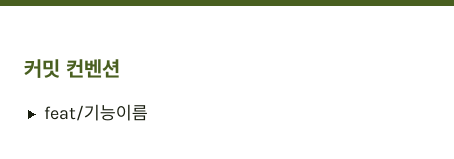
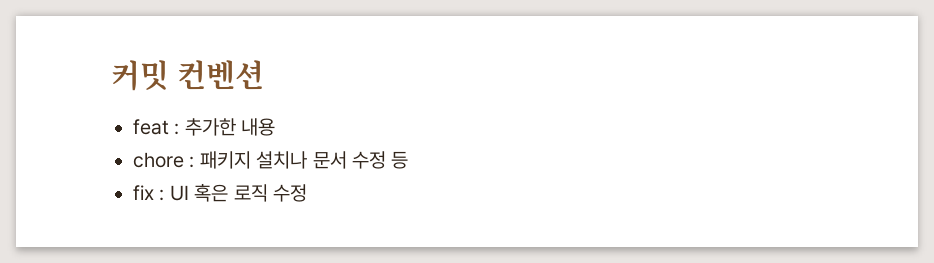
[43,104,148,121] feat/기능이름 -> [133,118,276,136] [133,151,409,169] [133,183,307,202] feat : 추가한 내용 // chore : 패키지 설치나 문서 수정 등 // fix : UI 혹은 로직 수정

